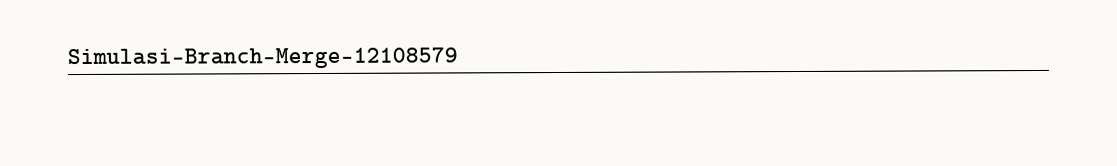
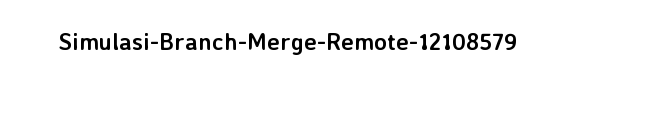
[67,47,458,70] Simulasi-Branch-Merge-12108579 -> [58,33,517,55] Simulasi-Branch-Merge-Remote-12108579

